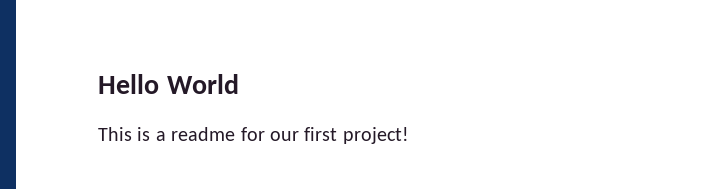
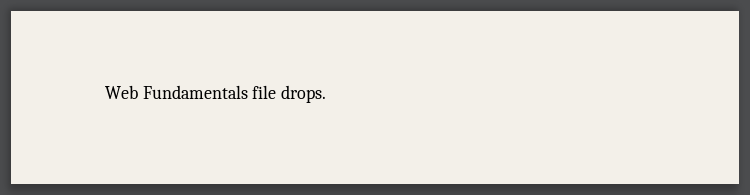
[98,74,239,94] [98,127,409,144] Hello World // This is a readme for our first project! -> [105,85,327,103] Web Fundamentals file drops.

